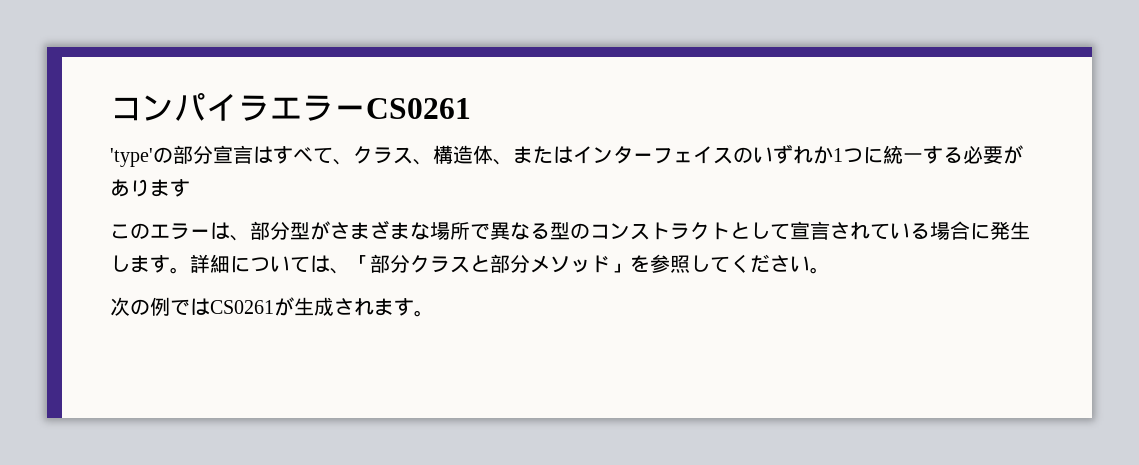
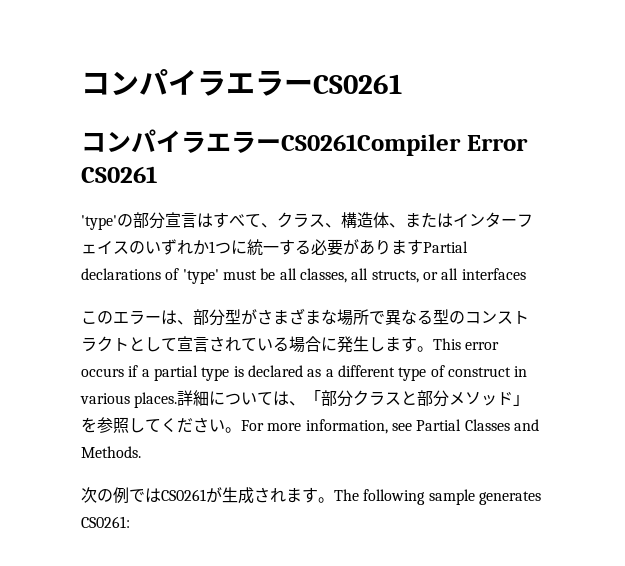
(471, 108) none -> [81,129,528,156] [81,166,157,183] // コンパイラエラーCS0261Compiler Error CS0261
(190, 188) none -> [423,241,468,253] [81,268,526,284] Partial declarations of 'type' must be all classes, all structs, or all interfaces
(190, 270) none -> [433,338,500,350] [81,365,528,381] [80,392,178,408] This error occurs if a partial type is declared as a different type of construct in various places.
(830, 270) none -> [241,419,539,434] [81,446,141,458] For more information, see Partial Classes and Methods.
(434, 313) none -> [334,489,541,505] [81,516,130,528] The following sample generates CS0261:

